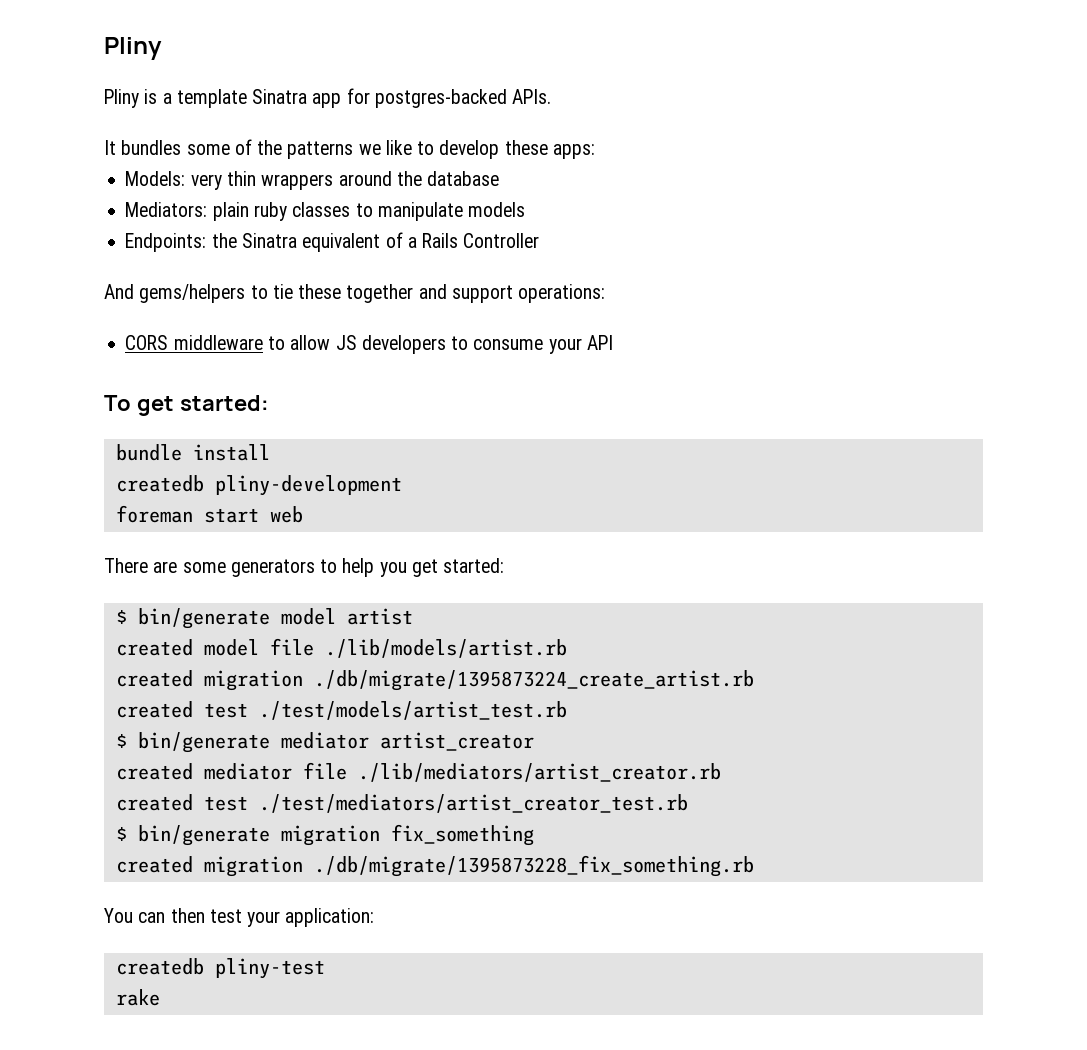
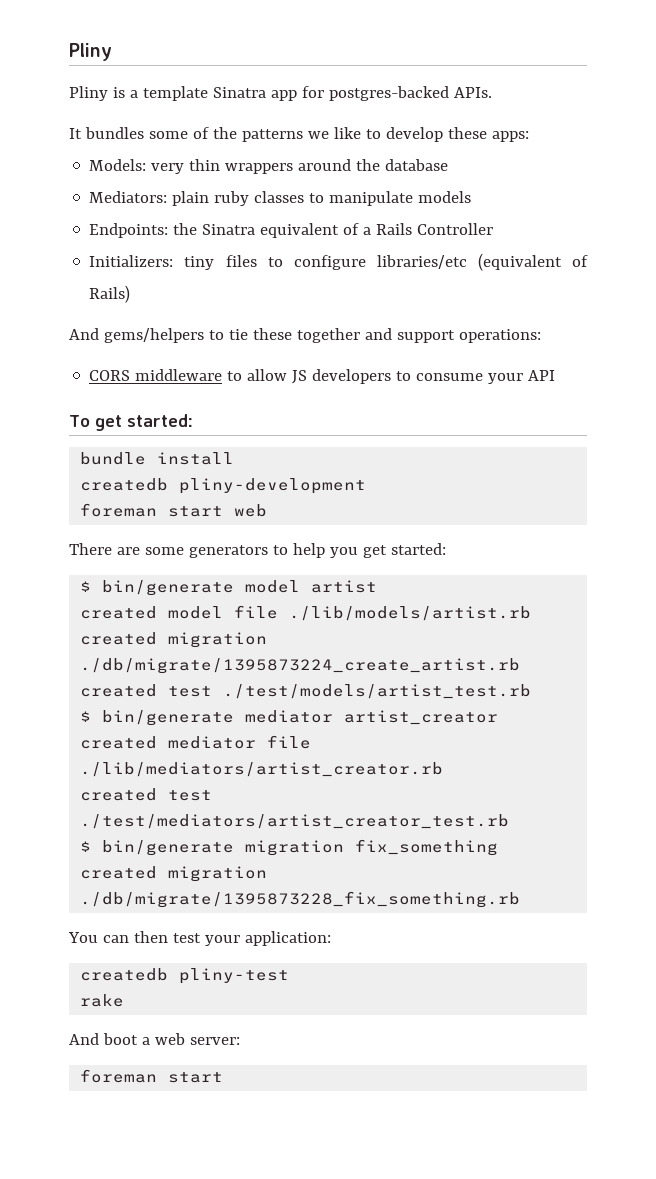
(540, 240) none -> [89,253,588,271] [89,285,131,303] // Initializers: tiny files to configure libraries/etc (equivalent of Rails)
(160, 997) none -> [69,1033,240,1045] [80,1069,224,1083] // And boot a web server: // foreman start

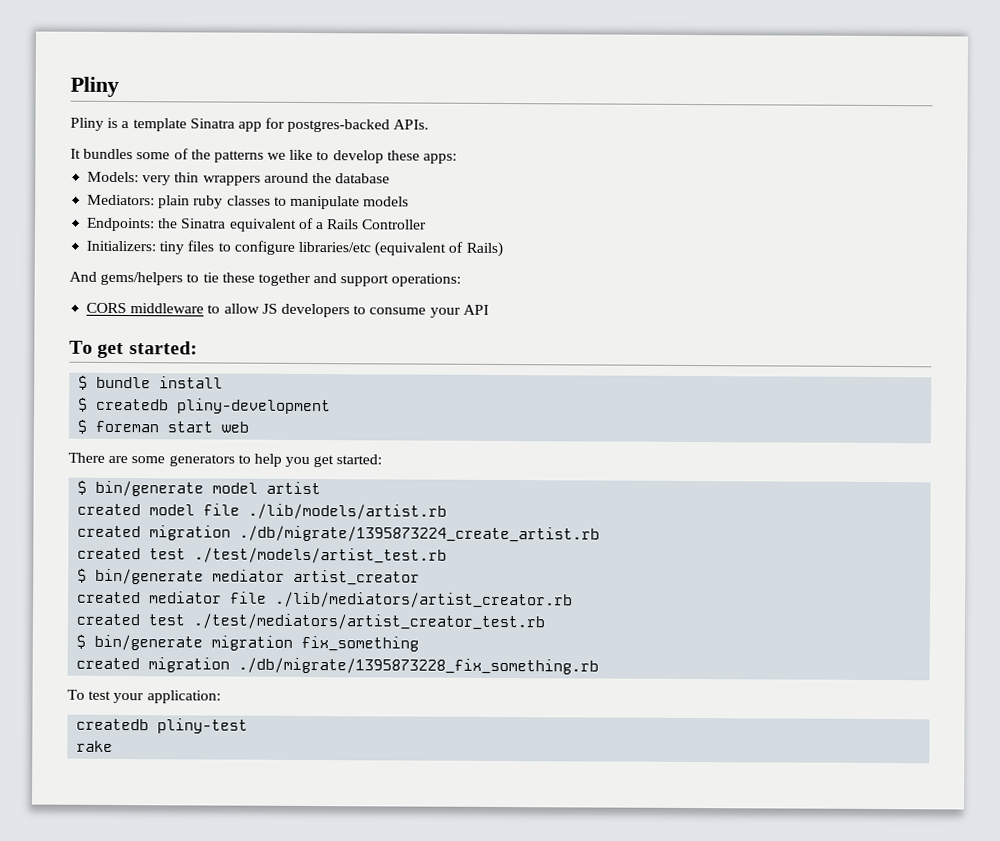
(193, 420) none -> [78,375,89,390] $
(235, 458) none -> [78,397,89,412] $
(367, 486) none -> [77,419,88,434] $
[68,931,168,943] You can then -> [67,689,85,700] To
[69,1033,240,1045] [80,1069,224,1083] // And boot a web server: // foreman start -> (114, 746) none

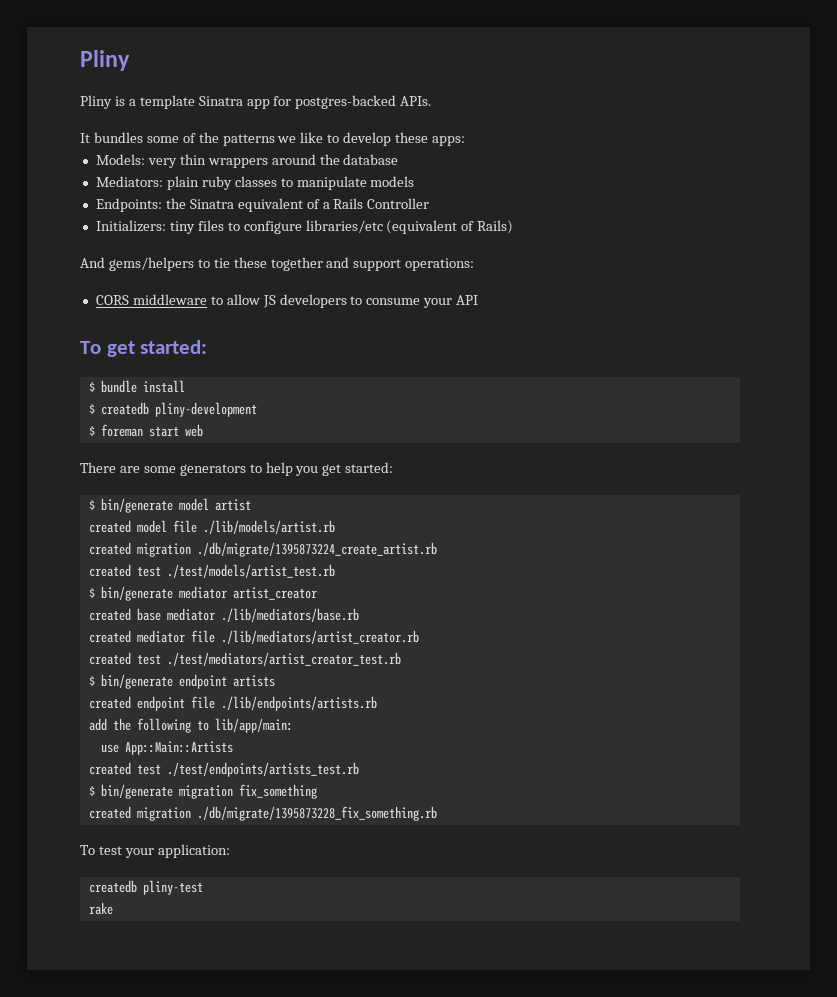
(421, 577) none -> [88,608,359,622] // created base mediator ./lib/mediators/base.rb
(546, 622) none -> [88,674,275,689] [88,696,377,711] [88,718,293,733] [100,741,233,755] [88,762,359,777] // $ bin/generate endpoint artists // created endpoint file ./lib/endpoints/artists.rb // add the following to lib/app/main: // use App::Main::Artists // created test ./test/endpoints/artists_test.rb

